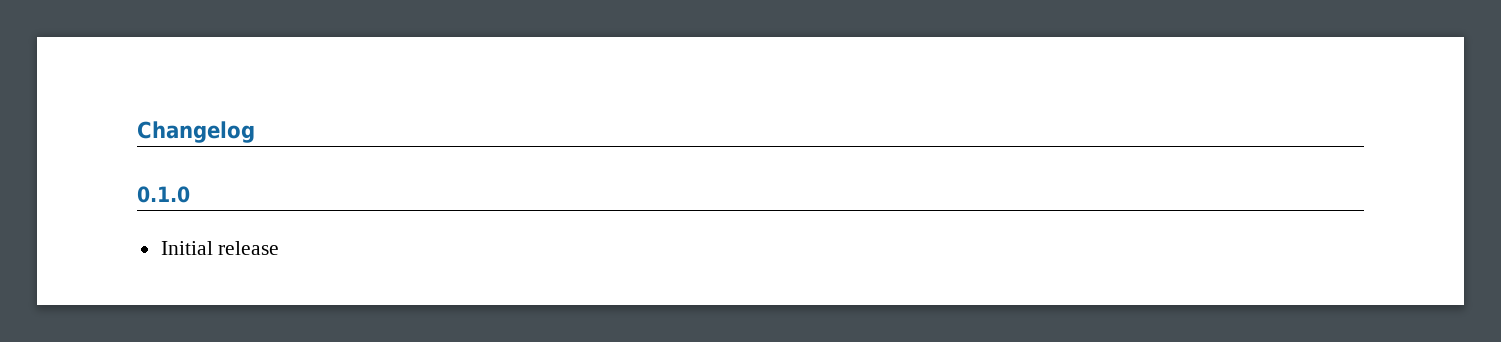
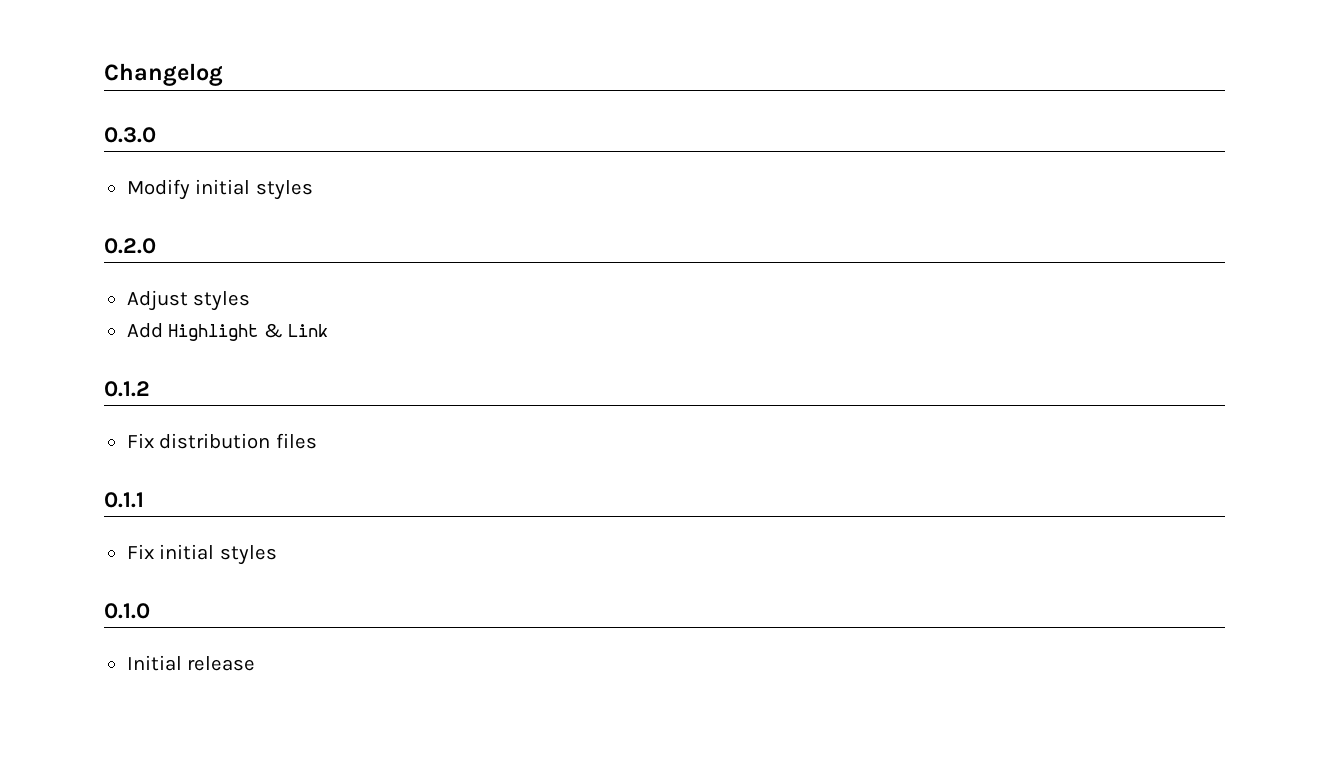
(255, 132) none -> [104,127,156,143] [126,179,313,200] [104,238,156,254] [126,290,251,311] [126,323,329,341] [104,381,150,397] [126,433,317,449] [104,492,144,508] [126,544,277,565] // 0.3.0 // Modify initial styles // 0.2.0 // Adjust styles // Add Highlight & Link // 0.1.2 // Fix distribution files // 0.1.1 // Fix initial styles

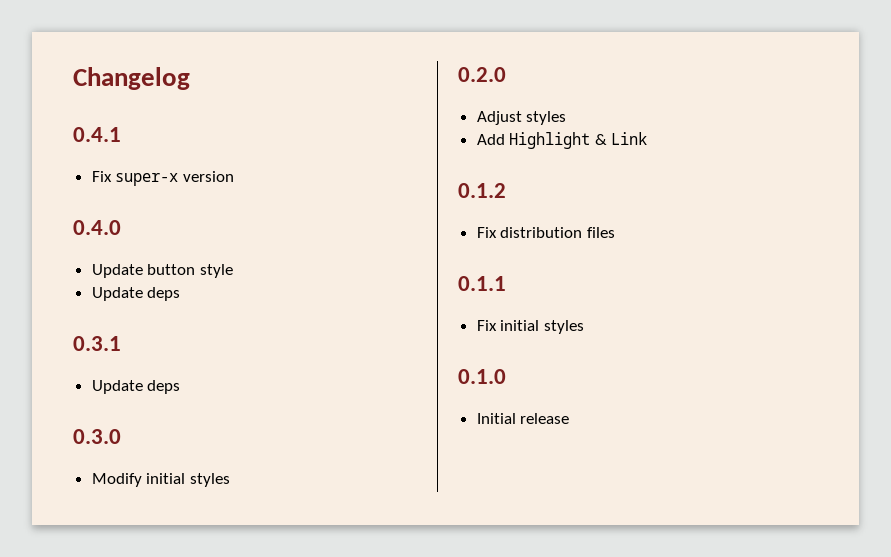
(223, 74) none -> [73,127,121,142] [91,171,234,186] [73,220,121,235] [91,264,233,278] [91,287,181,301] [73,336,121,351] [91,380,181,394] // 0.4.1 // Fix super-x version // 0.4.0 // Update button style // Update deps // 0.3.1 // Update deps

